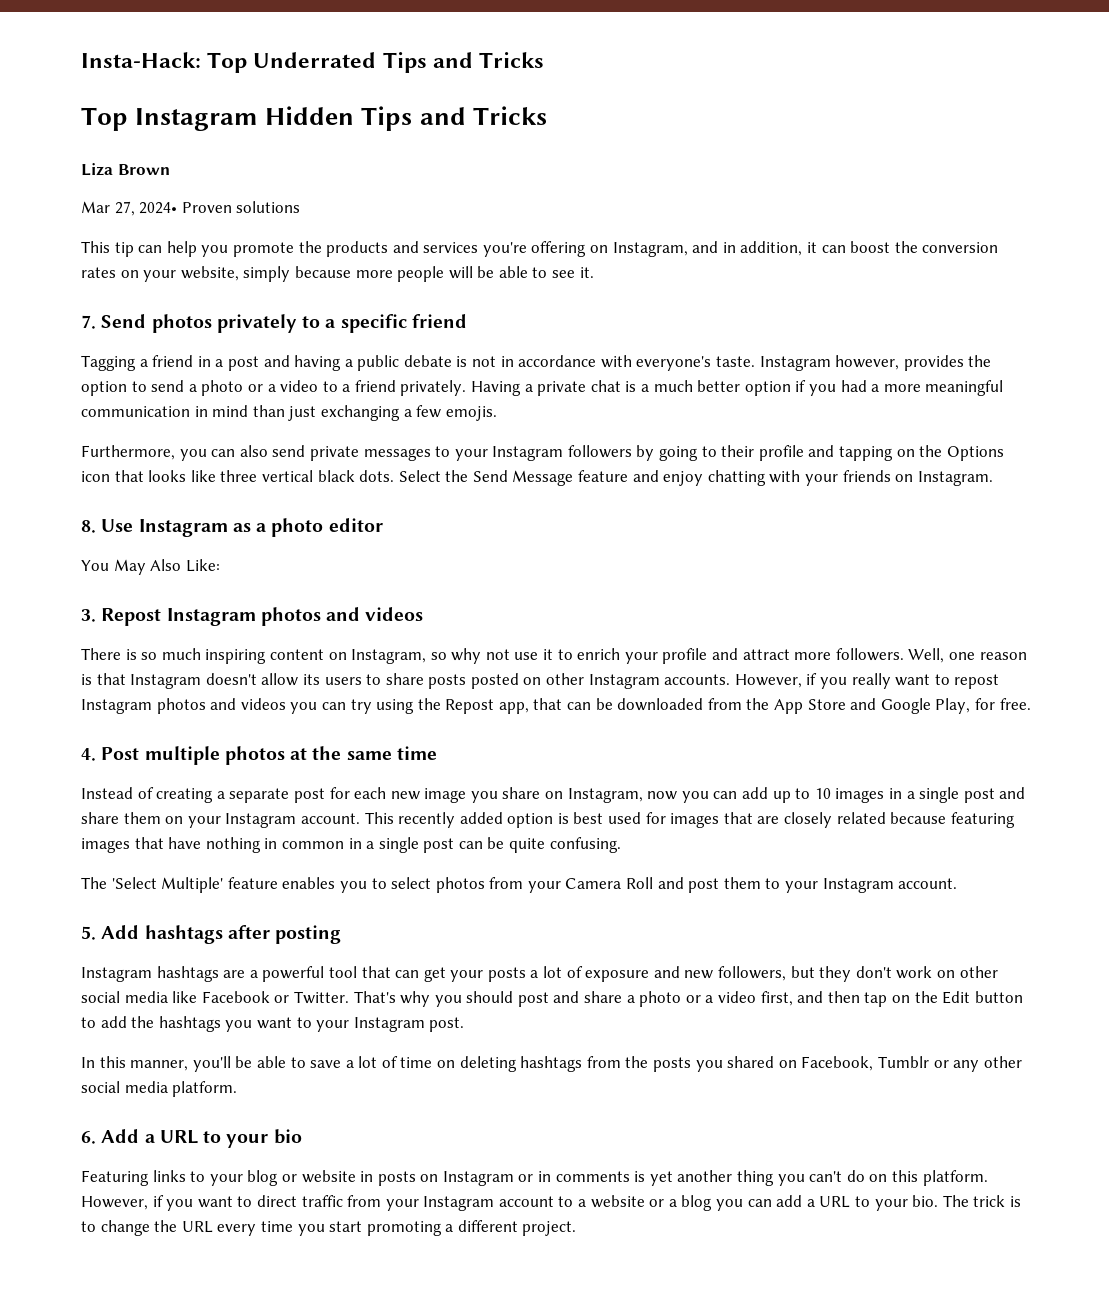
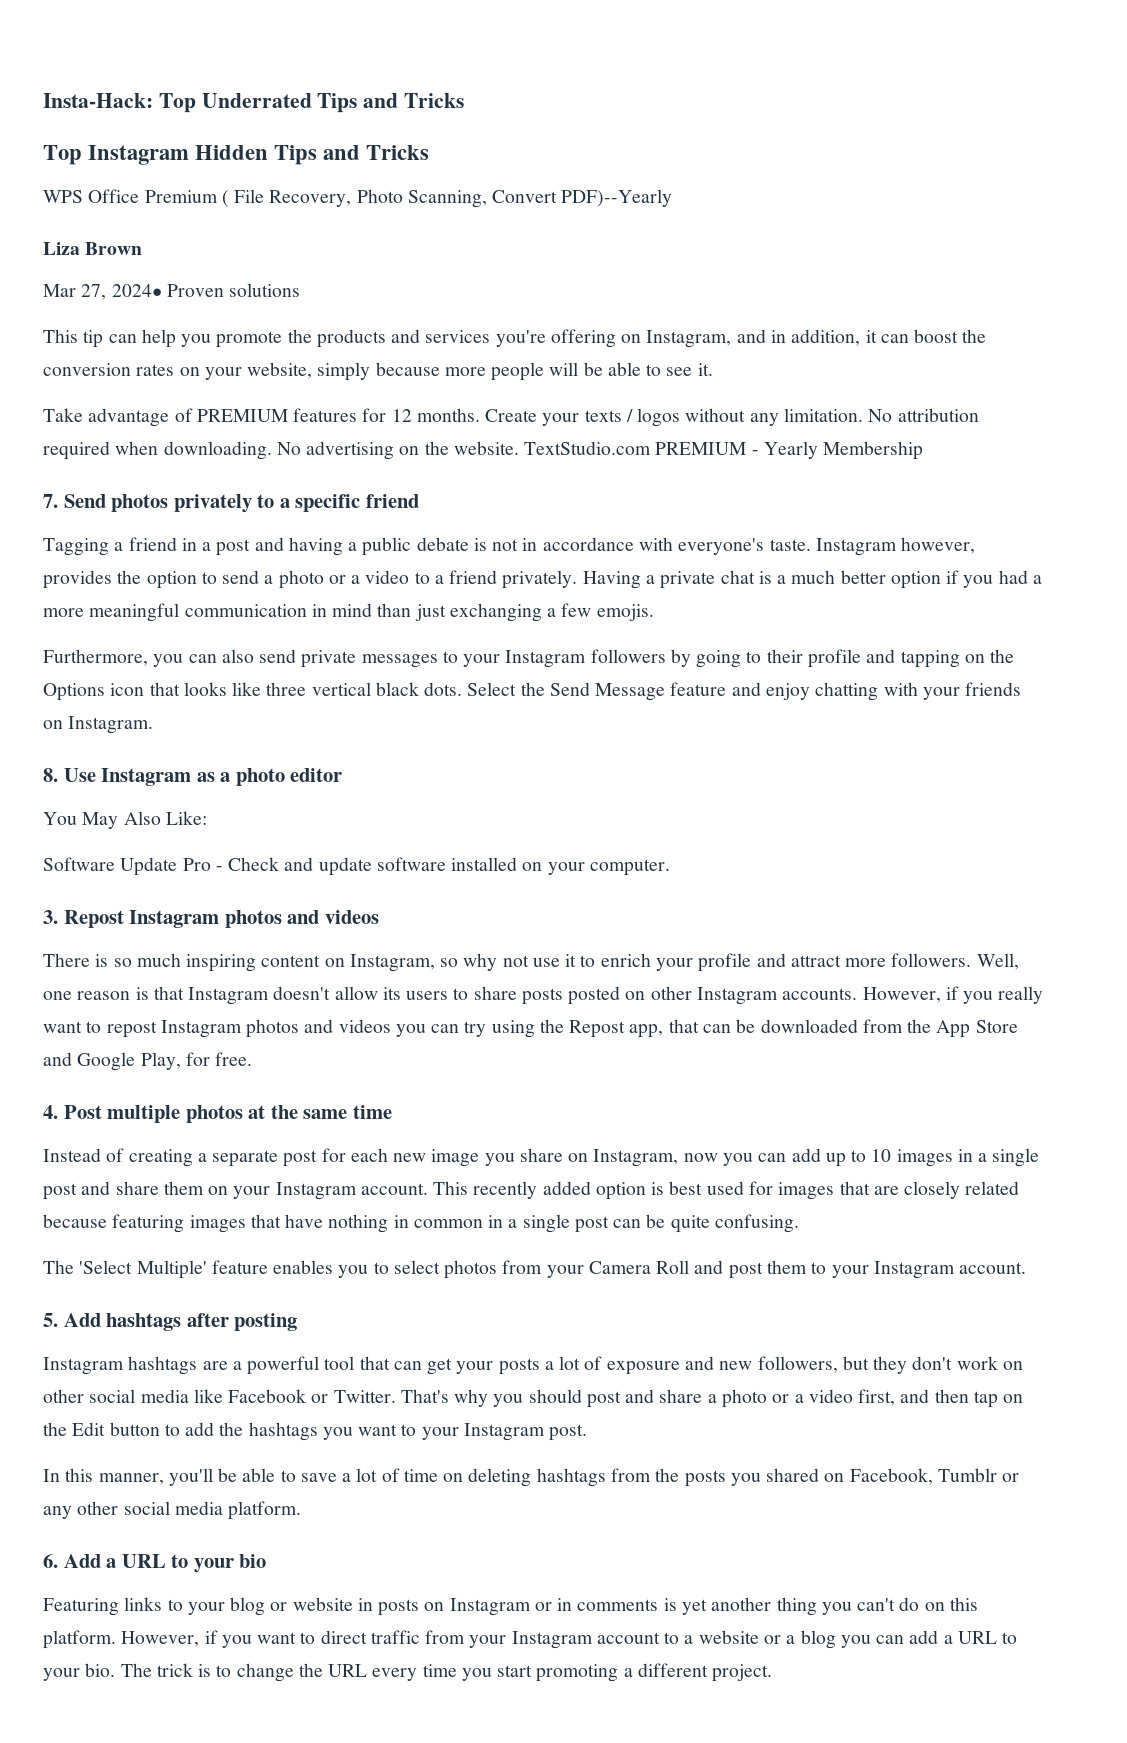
(547, 115) none -> [43,189,673,208] // WPS Office Premium ( File Recovery, Photo Scanning, Convert PDF)--Yearly
(594, 272) none -> [43,408,979,427] [43,441,924,460] // Take advantage of PREMIUM features for 12 months. Create your texts / logos without any limitation. No attribution required when downloading. No advertising on the website. TextStudio.com PREMIUM - Yearly Membership
(220, 565) none -> [43,857,670,876] // Software Update Pro - Check and update software installed on your computer.

